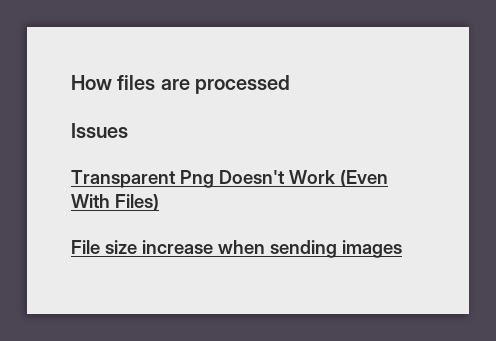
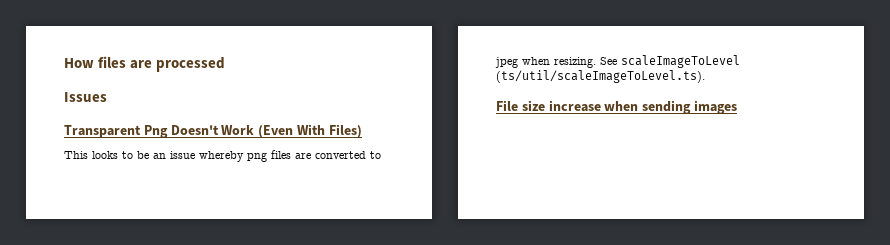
(159, 202) none -> [64,150,381,162] [495,55,740,68] [496,70,705,83] // This looks to be an issue whereby png files are converted to jpeg when resizing. See scaleImageToLevel (ts/util/scaleImageToLevel.ts).

